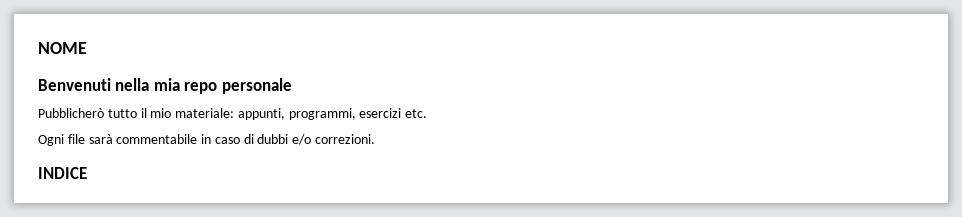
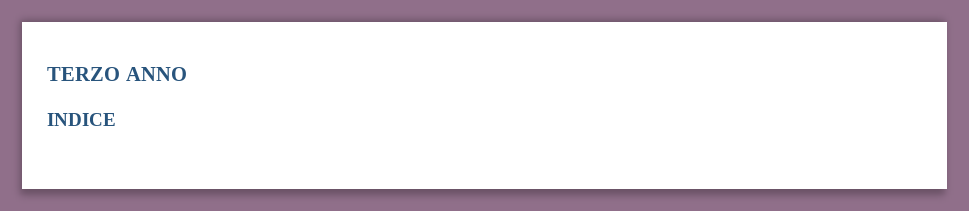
[38,42,87,54] [38,78,292,94] [38,108,428,120] [38,134,376,146] NOME // Benvenuti nella mia repo personale // Pubblicherò tutto il mio materiale: appunti, programmi, esercizi etc. // Ogni file sarà commentabile in caso di dubbi e/o correzioni. -> [47,67,187,81] TERZO ANNO

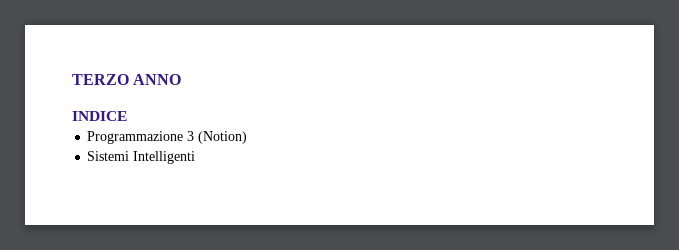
(116, 119) none -> [87,131,248,144] [87,151,196,164] // Programmazione 3 (Notion) // Sistemi Intelligenti

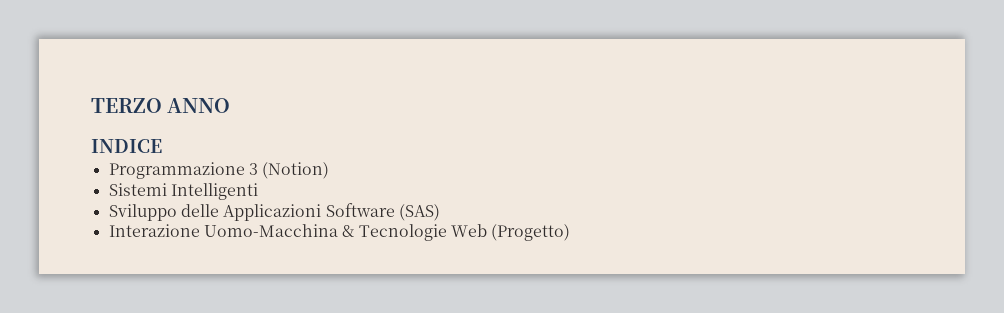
(196, 157) none -> [108,203,440,221] [108,224,571,241] // Sviluppo delle Applicazioni Software (SAS) // Interazione Uomo-Macchina & Tecnologie Web (Progetto)

